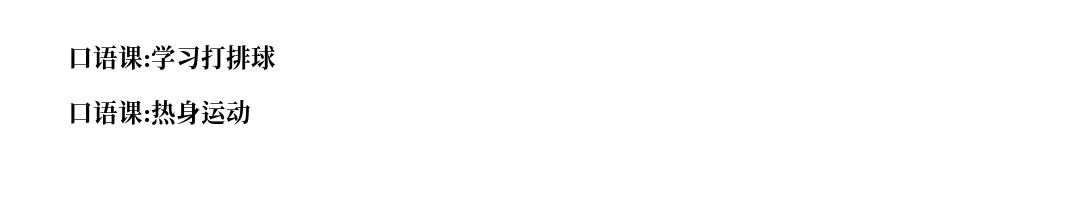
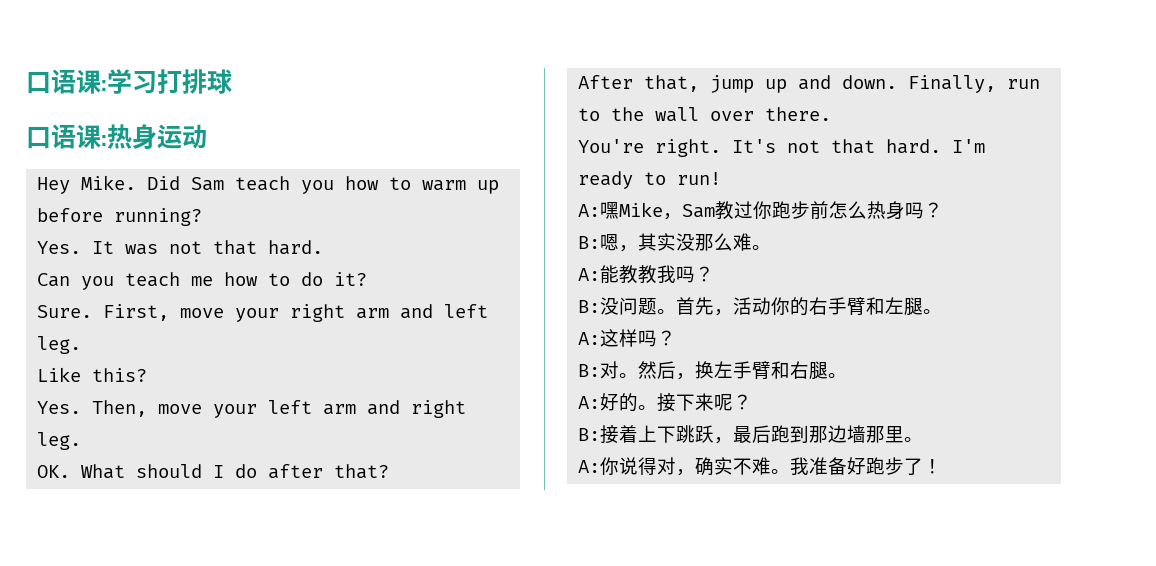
(251, 112) none -> [37,175,500,194] [37,208,203,226] [37,240,324,255] [37,272,368,290] [37,304,489,322] [37,336,82,354] [37,367,148,382] [37,400,467,418] [37,432,82,450] [37,464,390,479] [578,75,1041,93] [578,107,832,122] [578,139,986,157] [578,171,722,189] [578,201,944,220] [578,233,772,252] [578,265,715,284] [578,297,943,316] [578,329,677,347] [578,361,848,380] [578,393,753,412] [578,425,924,444] [578,457,943,476] // Hey Mike. Did Sam teach you how to warm up before running? // Yes. It was not that hard. // Can you teach me how to do it? // Sure. First, move your right arm and left leg. // Like this? // Yes. Then, move your left arm and right leg. // OK. What should I do after that? // After that, jump up and down. Finally, run to the wall over there. // You're right. It's not that hard. I'm ready to run! // A:嘿Mike，Sam教过你跑步前怎么热身吗？ // B:嗯，其实没那么难。 // A:能教教我吗？ // B:没问题。首先，活动你的右手臂和左腿。 // A:这样吗？ // B:对。然后，换左手臂和右腿。 // A:好的。接下来呢？ // B:接着上下跳跃，最后跑到那边墙那里。 // A:你说得对，确实不难。我准备好跑步了！

